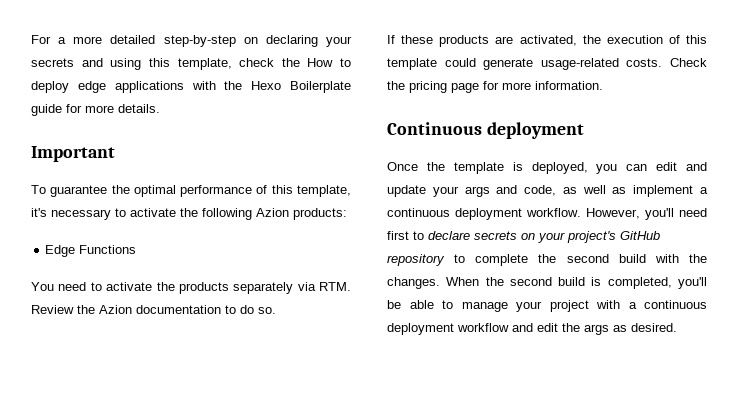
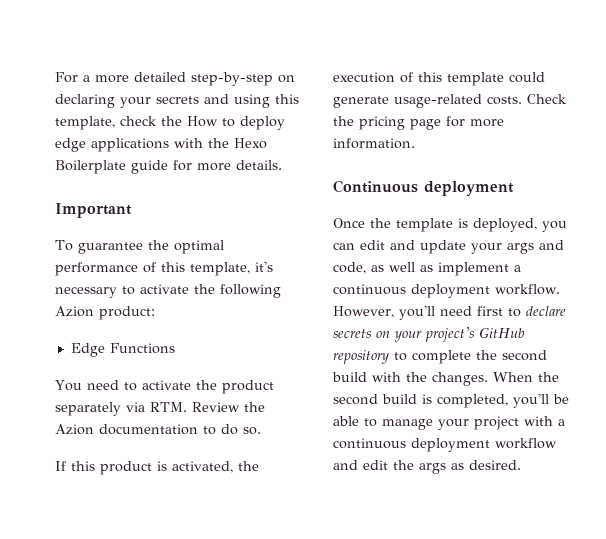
[293,208,347,220] products: -> [99,306,155,320] product:
[178,282,229,294] products -> [221,380,274,394] product
[401,35,514,47] these products are -> [71,461,167,475] this product is

